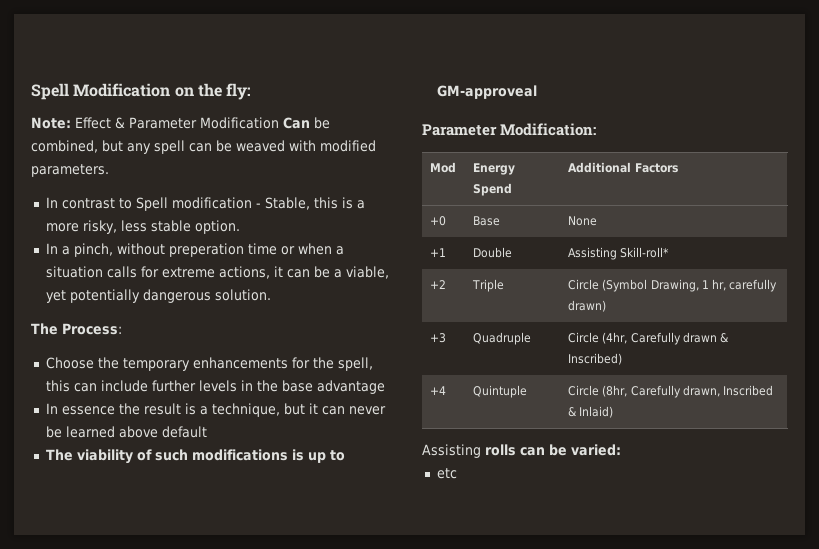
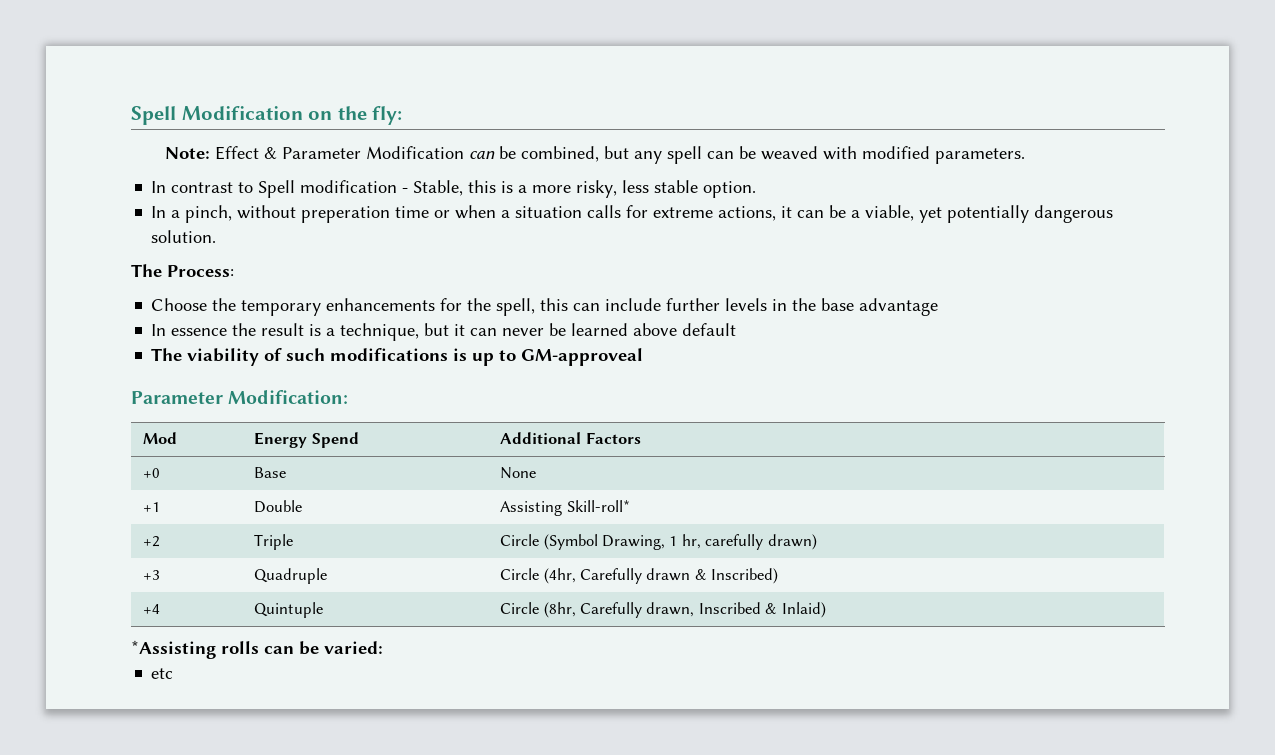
[283,117,310,129] Can -> [468,151,495,159] can
[422,444,481,458] Assisting -> [131,640,216,659] *Assisting

